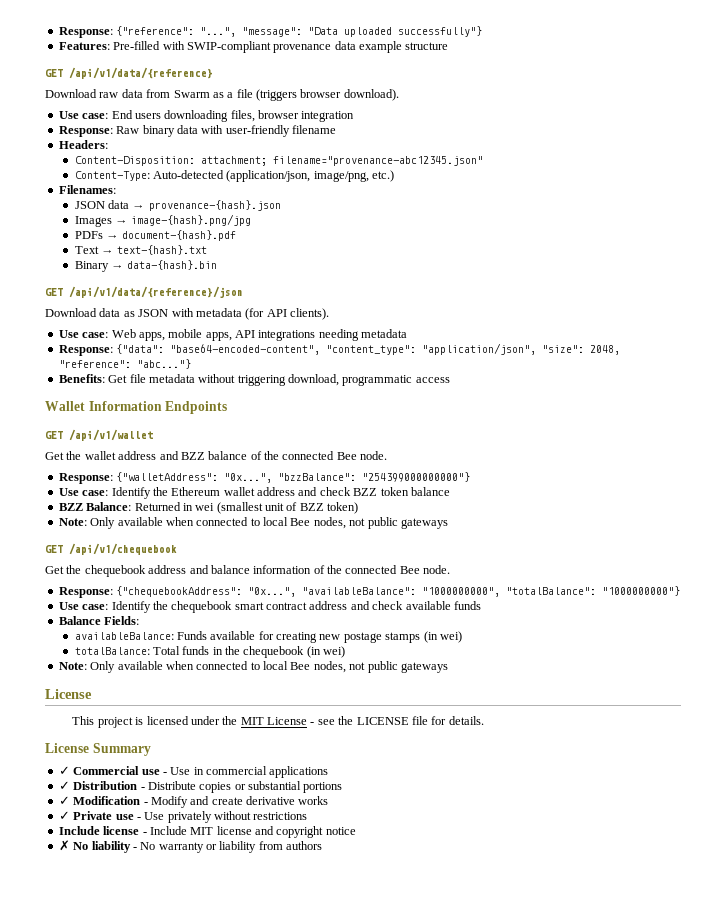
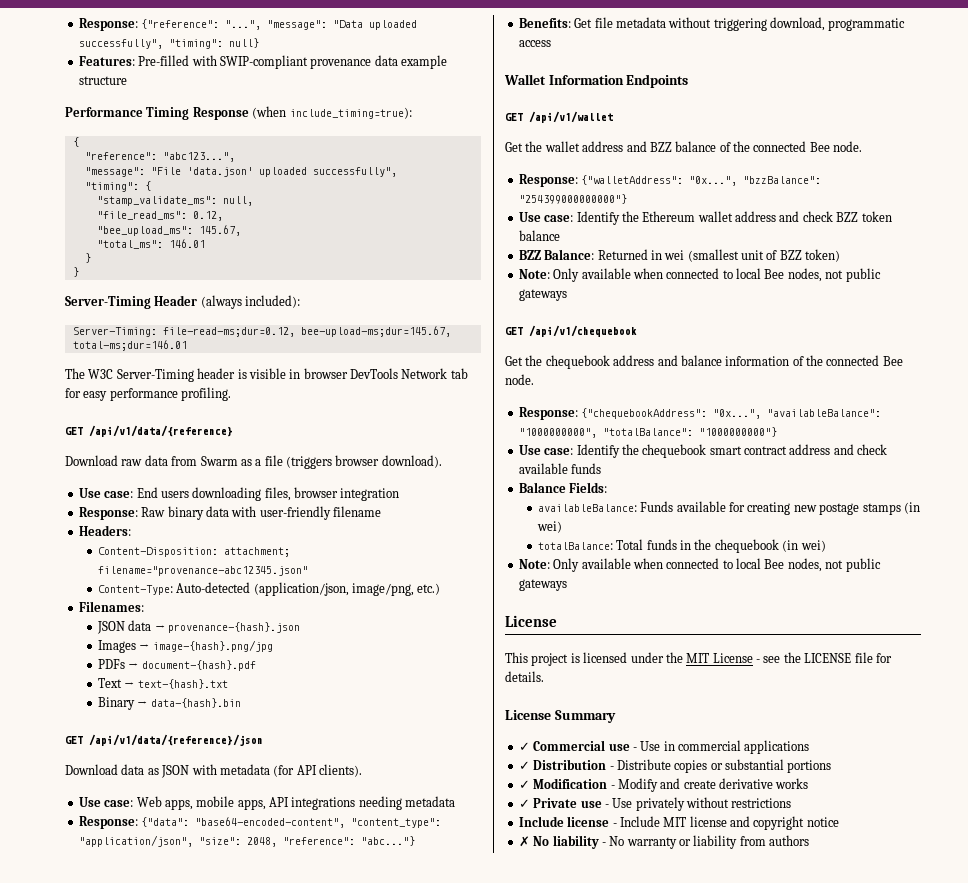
[398,26,483,37] successfully"} -> [78,38,259,49] successfully", "timing": null}
(449, 46) none -> [65,106,412,120] [72,137,79,147] [84,152,235,162] [84,167,397,177] [84,181,151,192] [96,196,253,206] [96,211,223,221] [96,225,241,236] [96,239,205,249] [84,253,91,263] [72,267,79,277] [65,295,301,309] [72,326,451,337] [72,340,187,351] [65,368,468,382] [65,387,232,401] // Performance Timing Response (when include_timing=true): // { // "reference": "abc123...", // "message": "File 'data.json' uploaded successfully", // "timing": { // "stamp_validate_ms": null, // "file_read_ms": 0.12, // "bee_upload_ms": 145.67, // "total_ms": 146.01 // } // } // Server-Timing Header (always included): // Server-Timing: file-read-ms;dur=0.12, bee-upload-ms;dur=145.67, total-ms;dur=146.01 // The W3C Server-Timing header is visible in browser DevTools Network tab for easy performance profiling.

